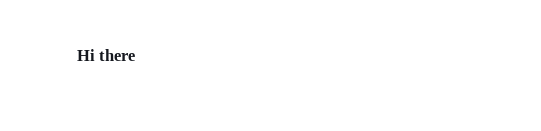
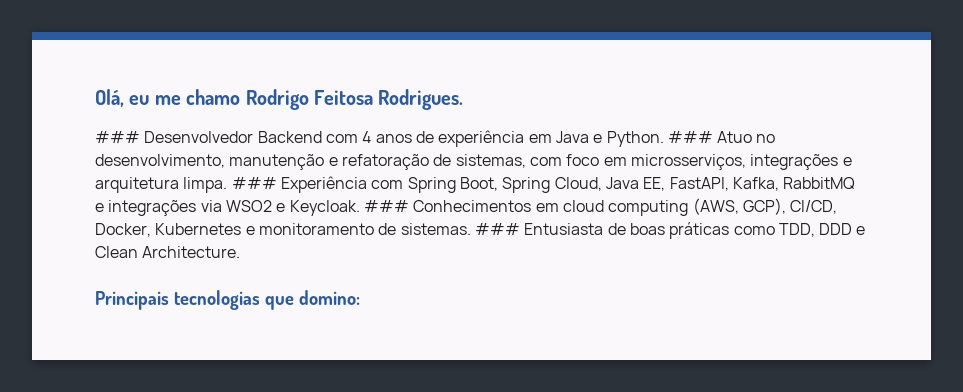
[77,49,136,61] Hi there -> [95,89,464,110] [95,130,776,147] [95,154,852,170] [95,176,856,193] [95,198,838,216] [95,222,866,239] [95,246,241,258] [95,290,360,310] Olá, eu me chamo Rodrigo Feitosa Rodrigues. // ### Desenvolvedor Backend com 4 anos de experiência em Java e Python. ### Atuo no desenvolvimento, manutenção e refatoração de sistemas, com foco em microsserviços, integrações e arquitetura limpa. ### Experiência com Spring Boot, Spring Cloud, Java EE, FastAPI, Kafka, RabbitMQ e integrações via WSO2 e Keycloak. ### Conhecimentos em cloud computing (AWS, GCP), CI/CD, Docker, Kubernetes e monitoramento de sistemas. ### Entusiasta de boas práticas como TDD, DDD e Clean Architecture. // Principais tecnologias que domino:

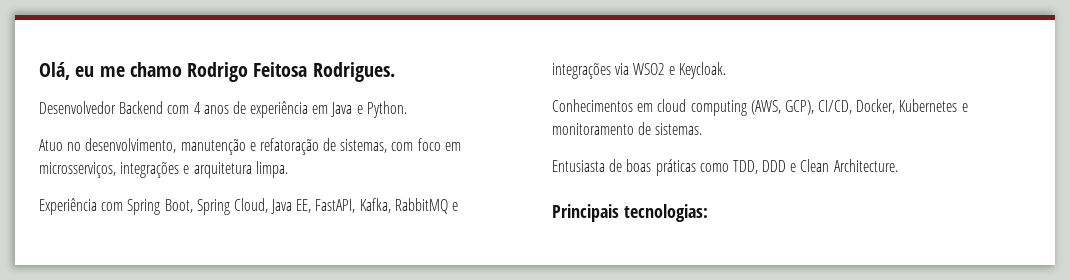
[95,131,140,143] ### -> (395, 72) none
[667,131,713,143] ### -> (407, 109) //
[231,177,277,189] ### -> (288, 169) //
[363,200,409,212] ### -> (726, 70) //
[474,223,520,235] ### -> (703, 129) //
[173,290,360,310] tecnologias que domino: -> [623,204,708,222] tecnologias:

